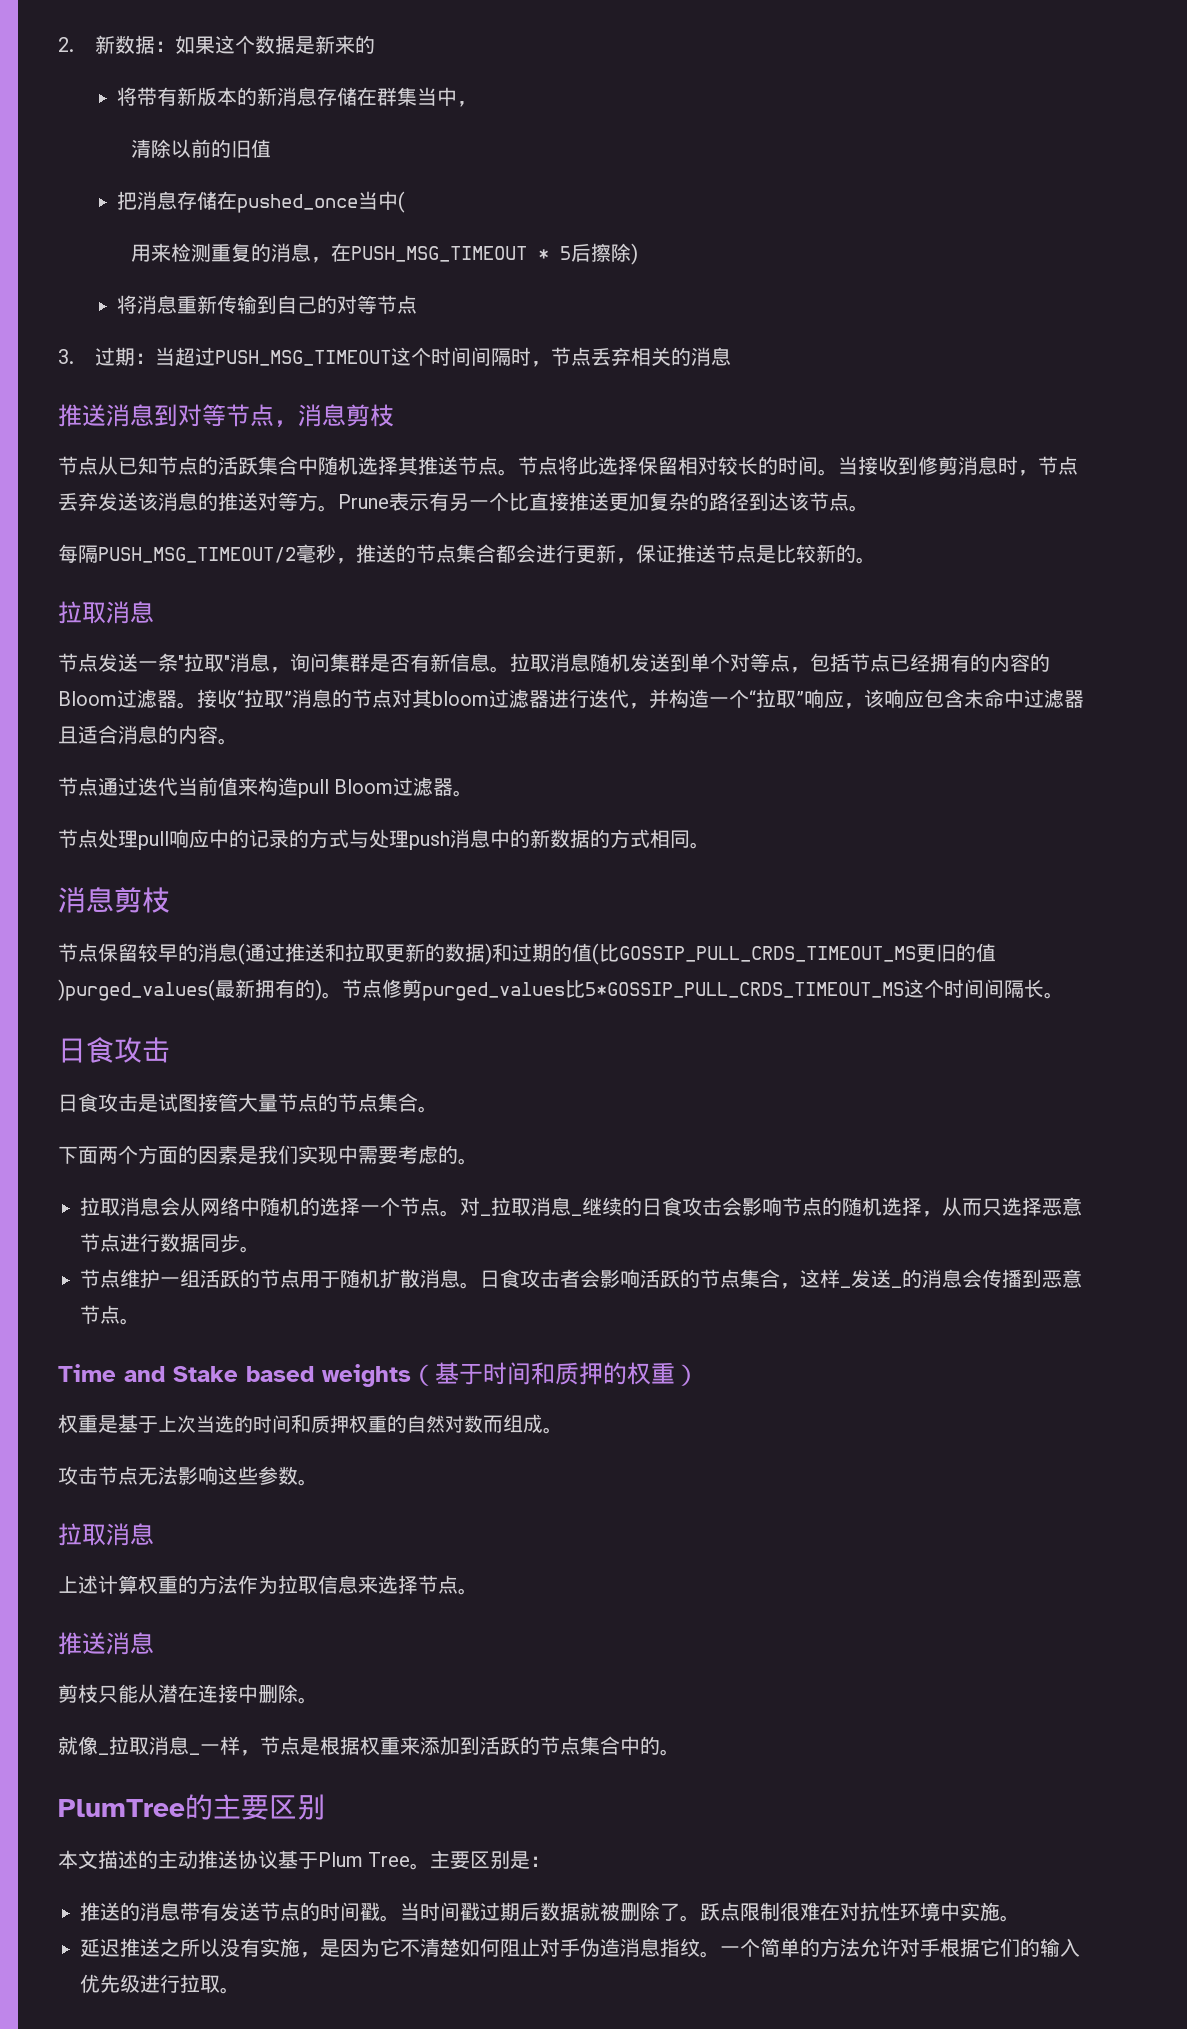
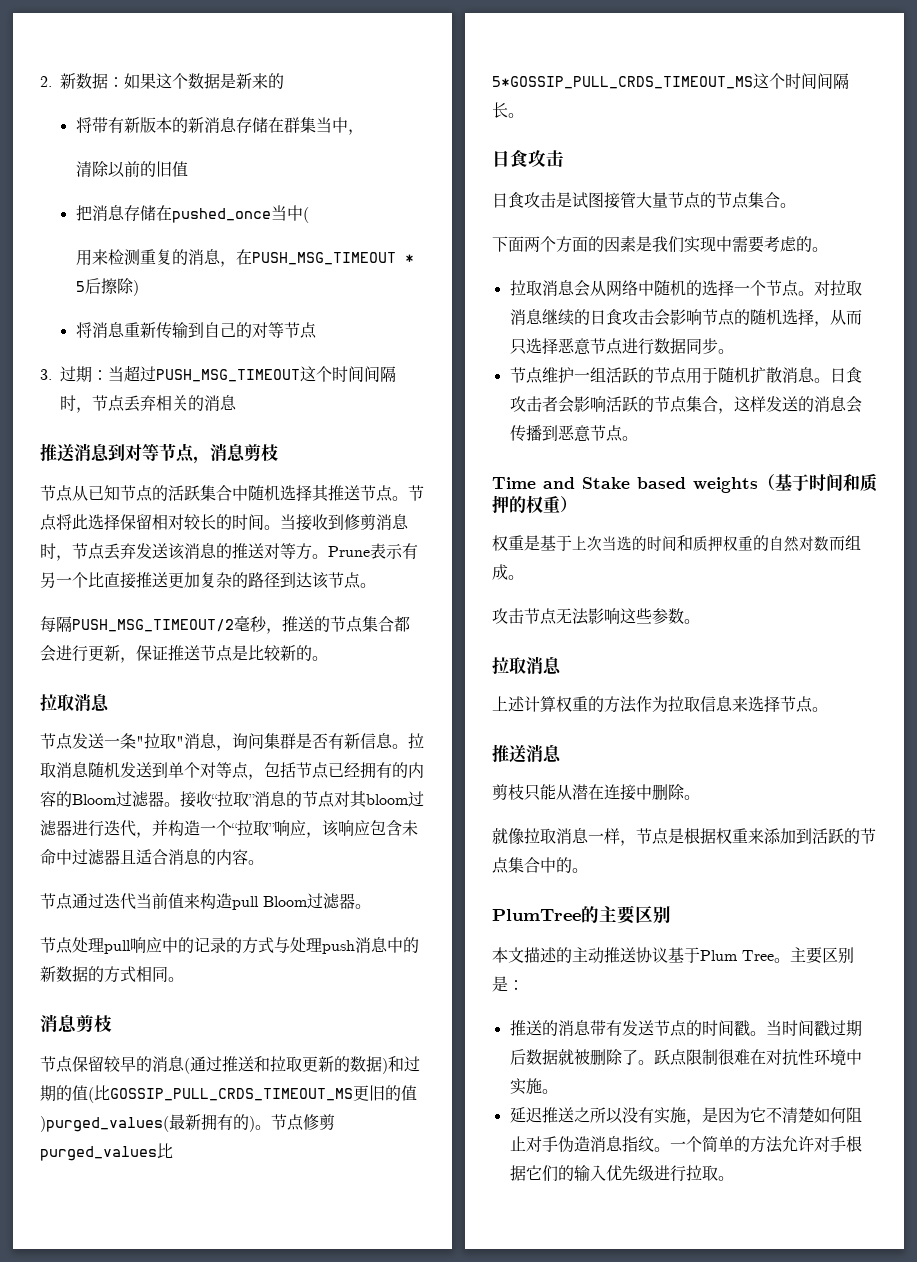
[480,1197,582,1216] _拉取消息_ -> [829,280,862,296] [509,309,543,325] 拉取消息
[840,1269,902,1288] _发送_ -> [765,396,798,412] 发送
[98,1736,200,1755] _拉取消息_ -> [524,828,589,844] 拉取消息

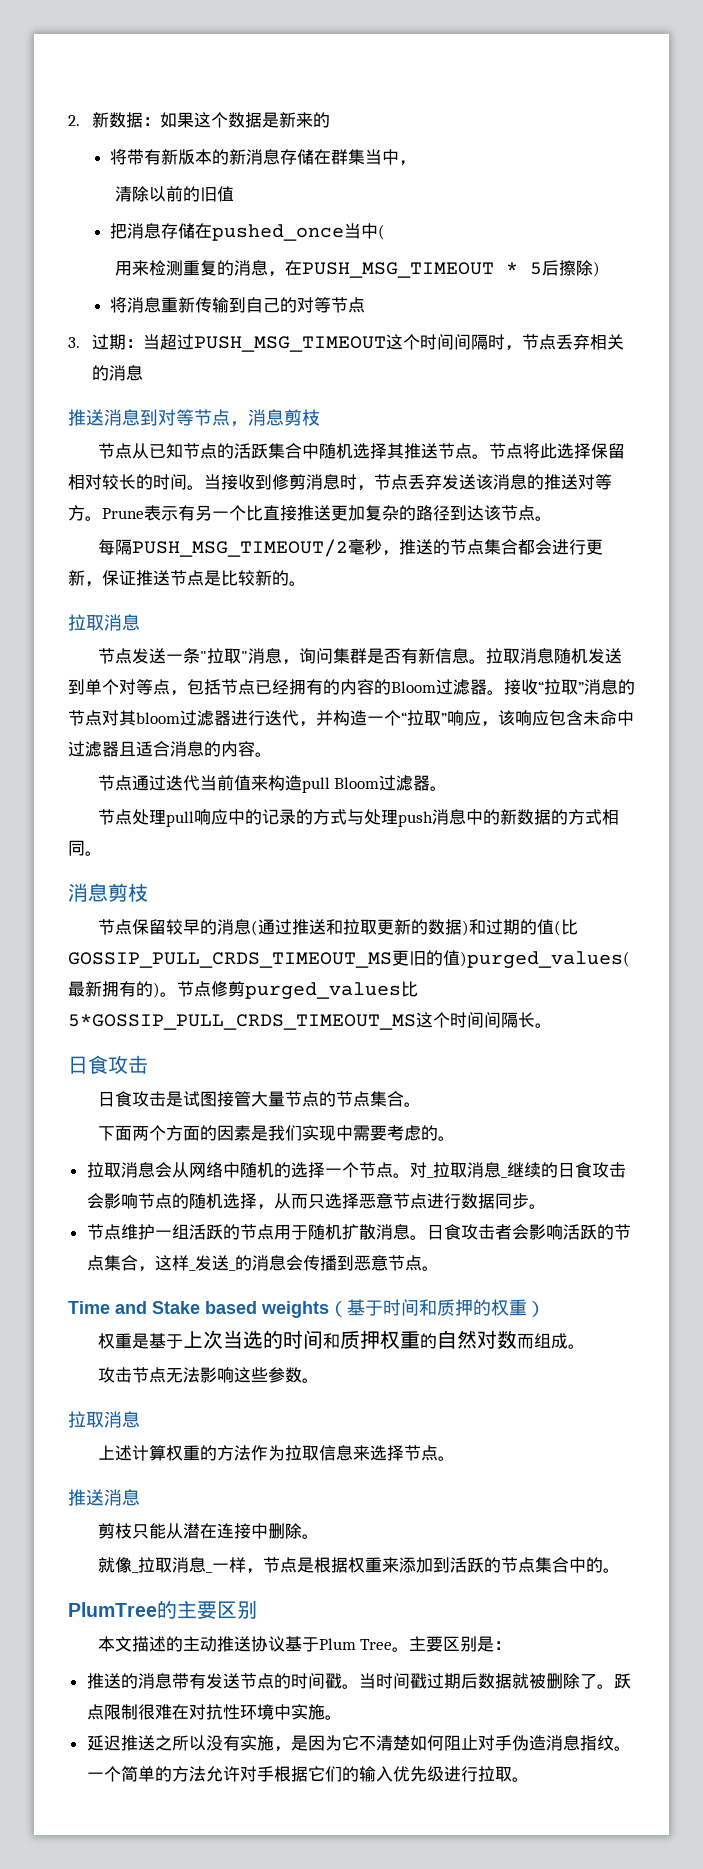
[829,280,862,296] [509,309,543,325] 拉取消息 -> [426,1162,508,1178] _拉取消息_
[765,396,798,412] 发送 -> [188,1255,236,1271] _发送_
[524,828,589,844] 拉取消息 -> [131,1557,213,1573] _拉取消息_

